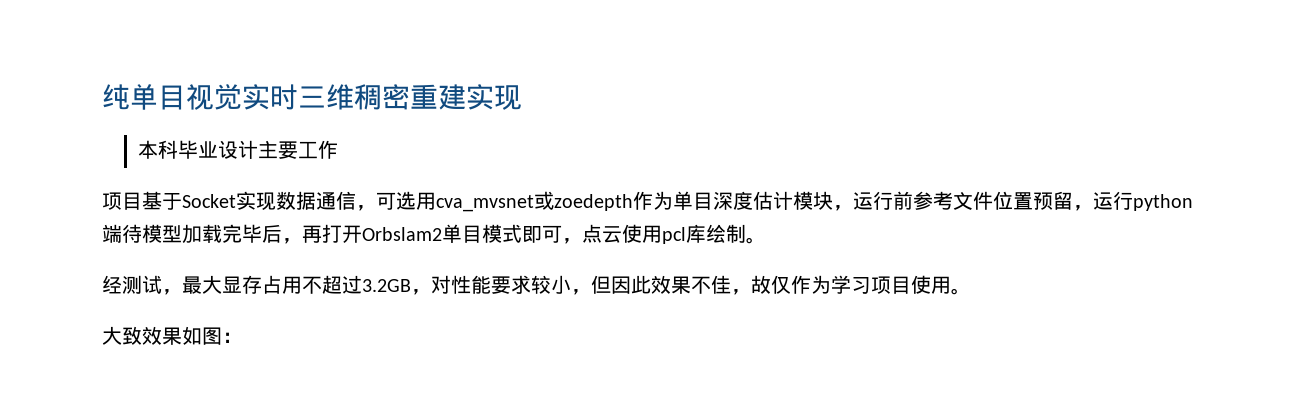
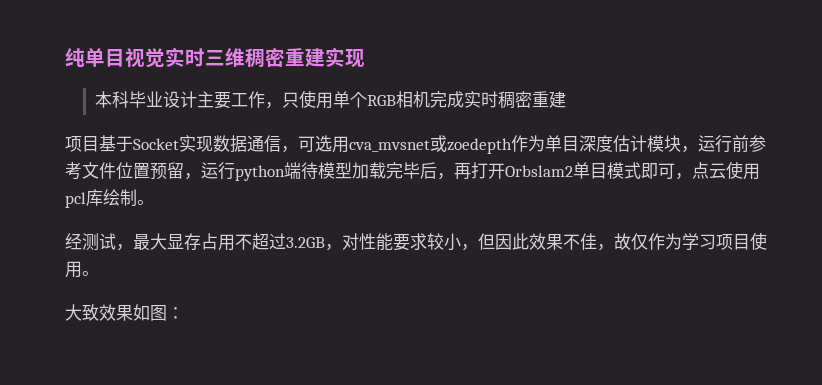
(339, 149) none -> [264,90,566,109] ，只使用单个RGB相机完成实时稠密重建

